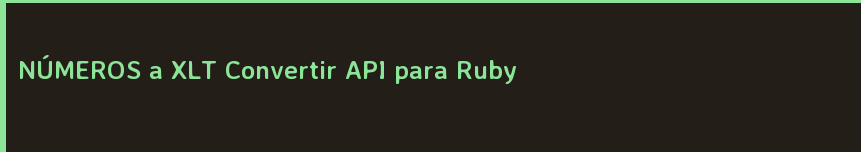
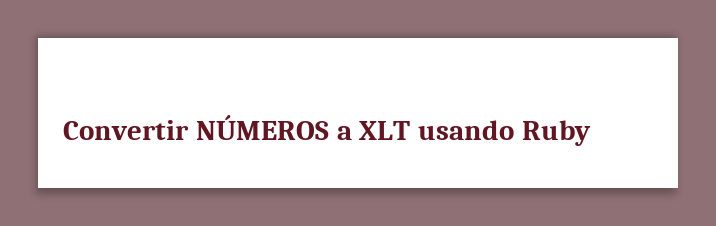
(18, 67) none -> [63,120,189,140] Convertir
[224,61,448,84] Convertir API para -> [418,120,515,140] usando

